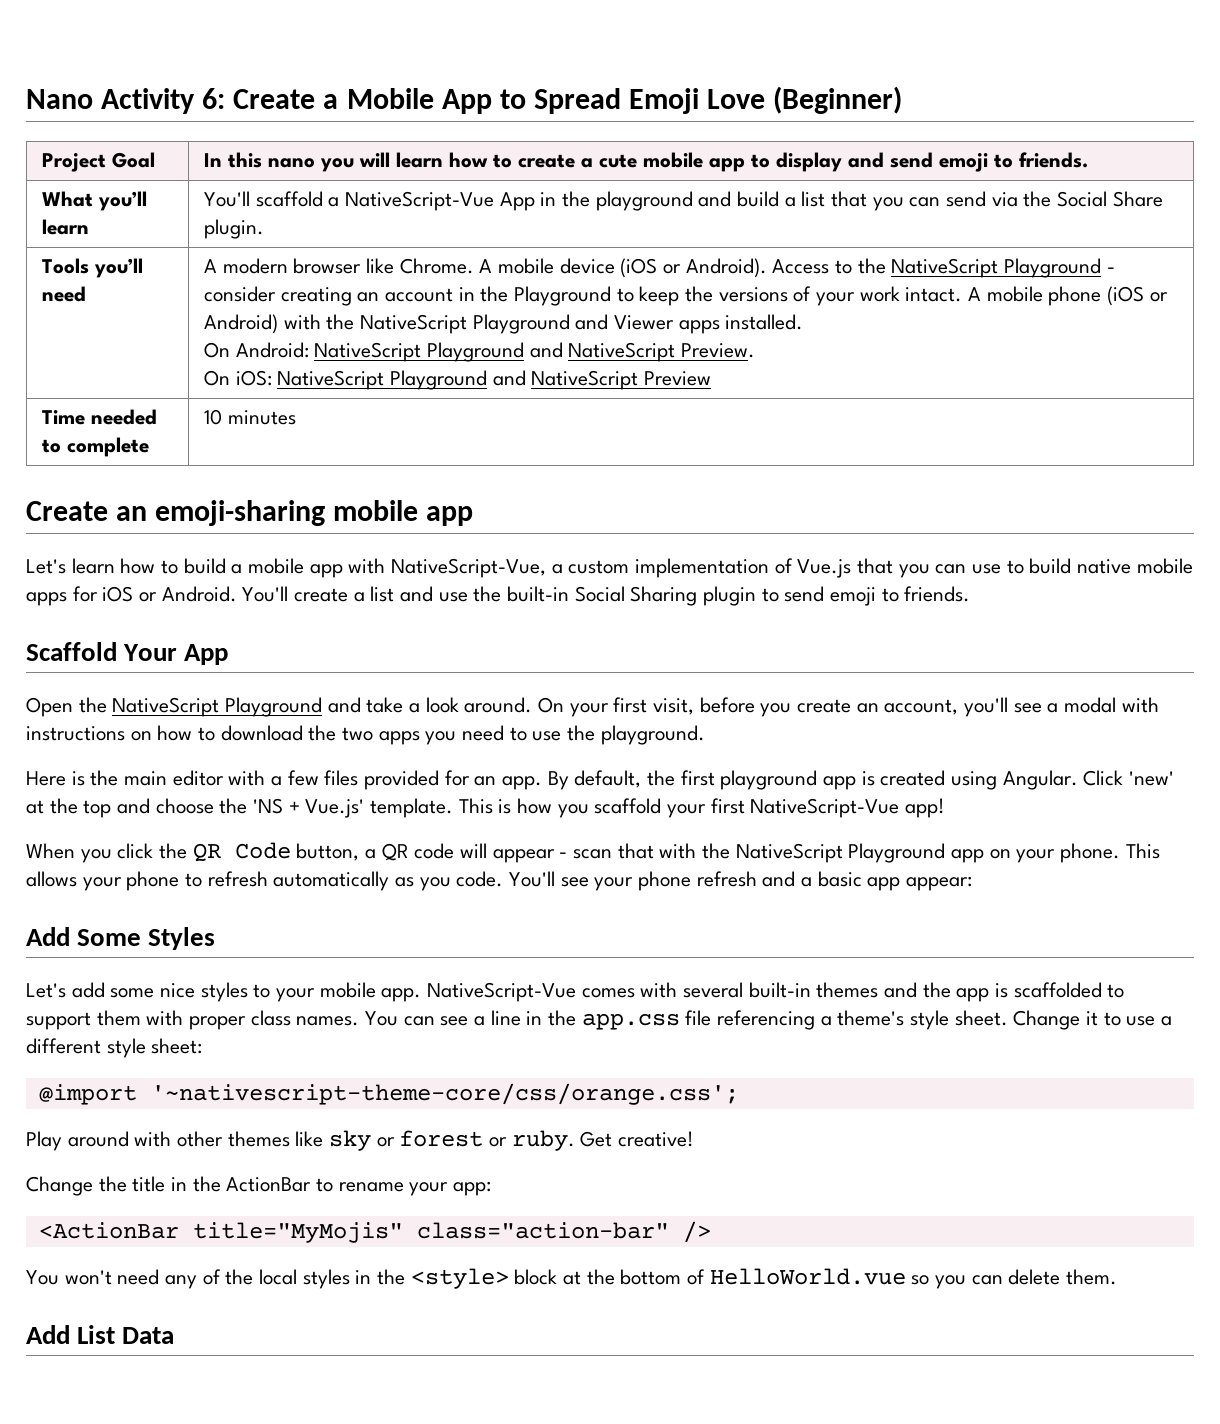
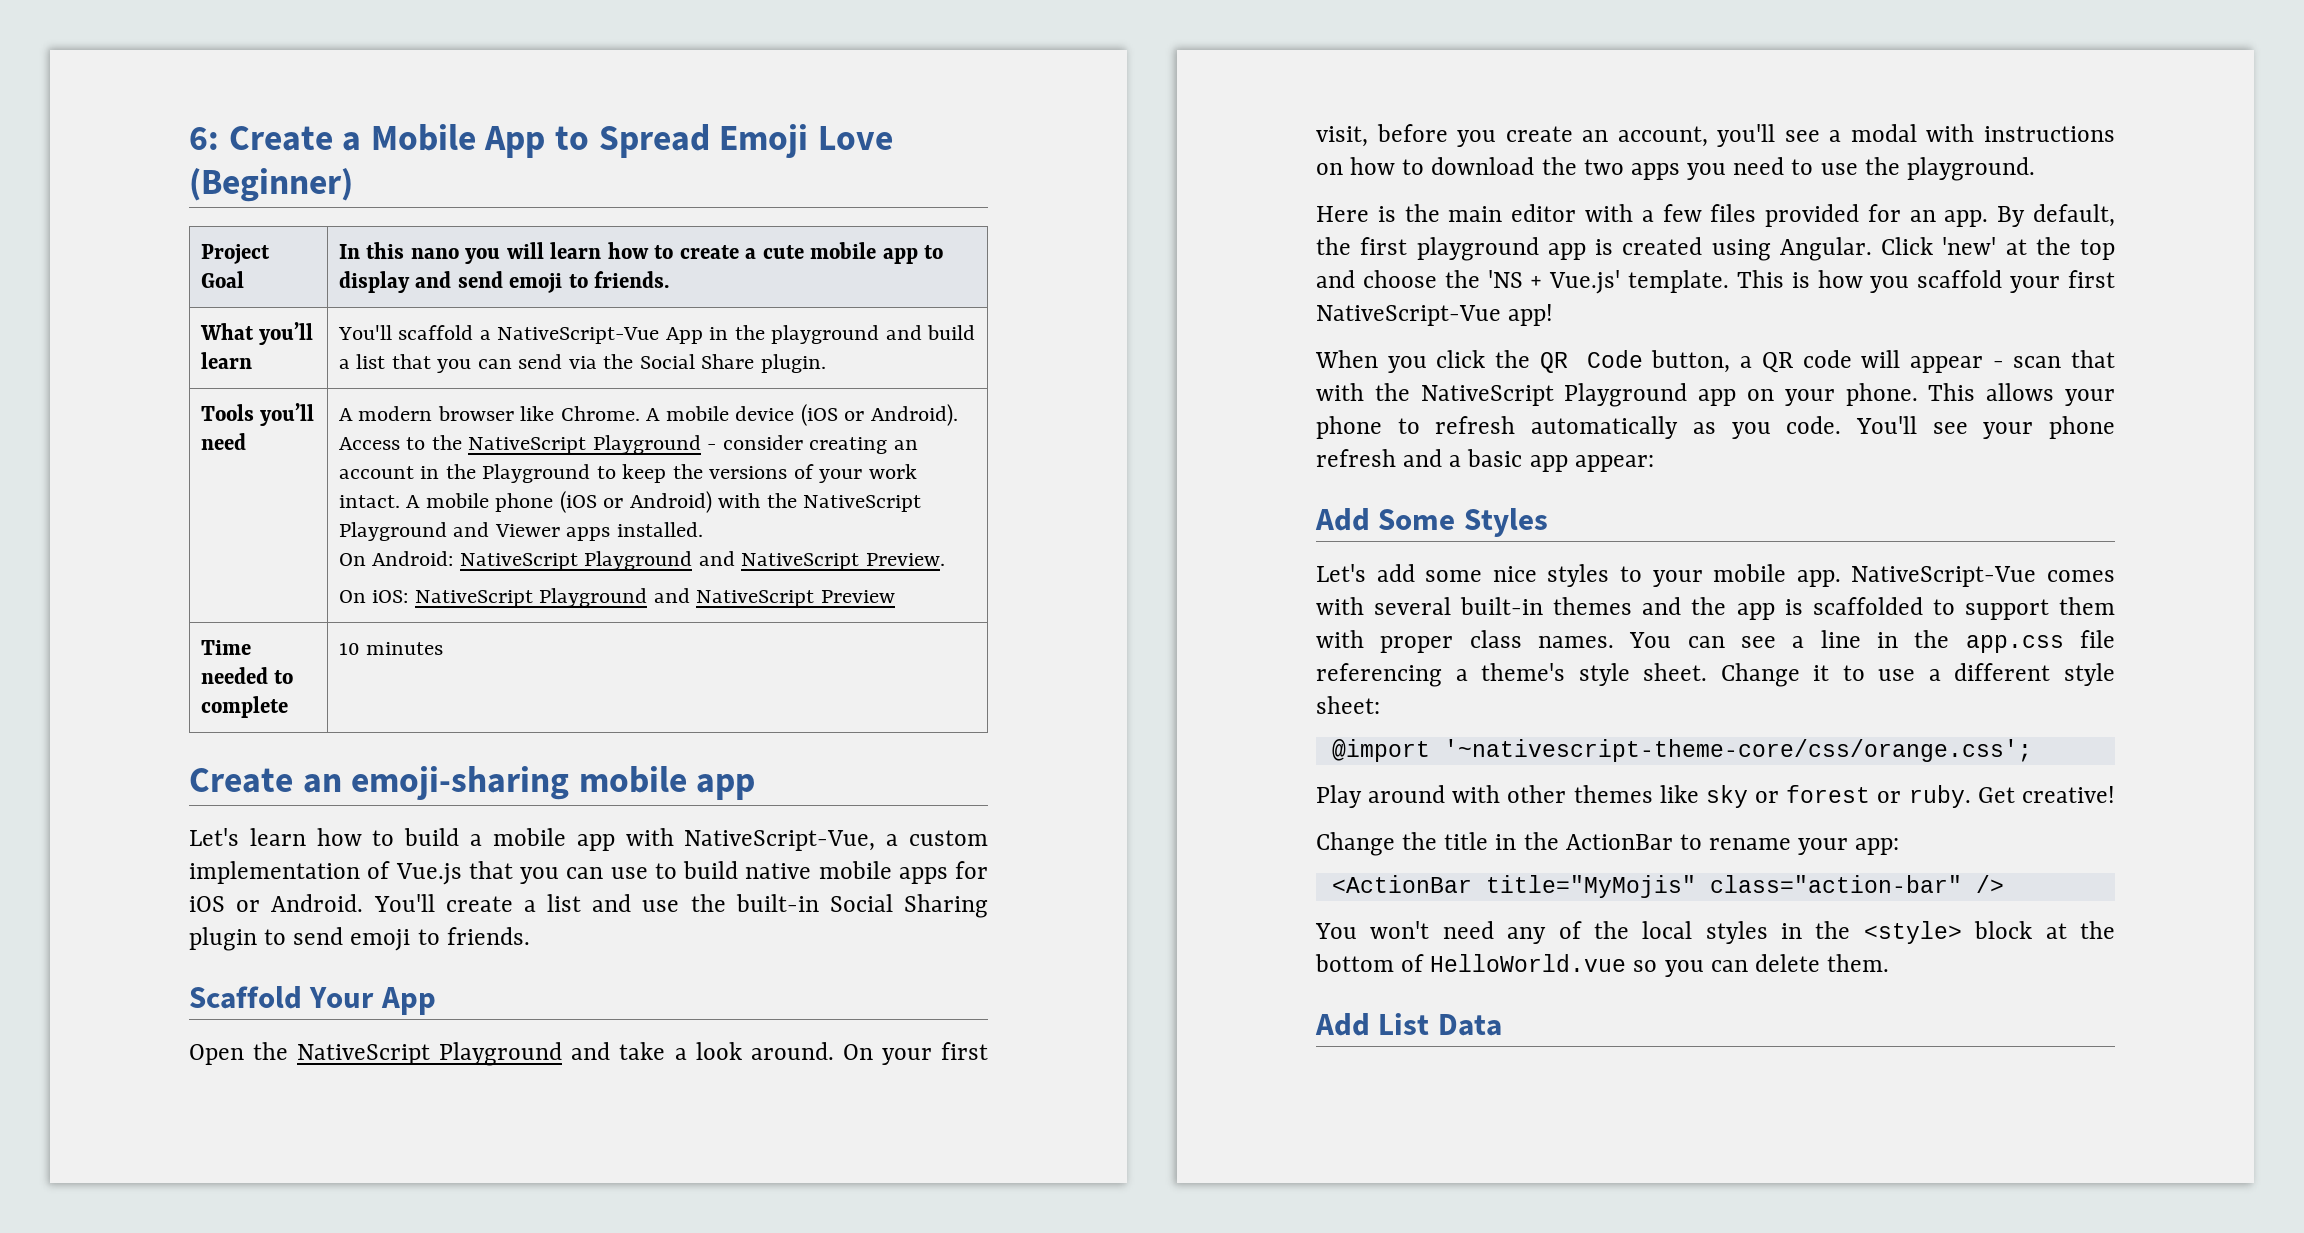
[26,88,196,114] Nano Activity -> (189, 138) none

